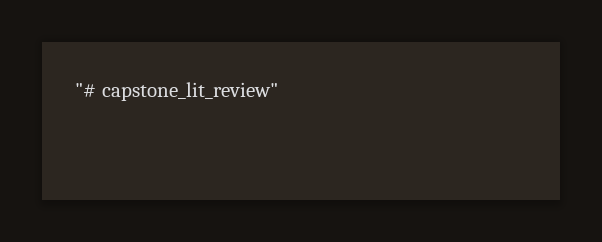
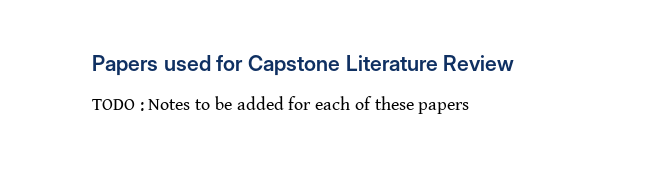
[75,82,278,101] "# capstone_lit_review" -> [92,55,515,76] [92,96,470,114] Papers used for Capstone Literature Review // TODO : Notes to be added for each of these papers

